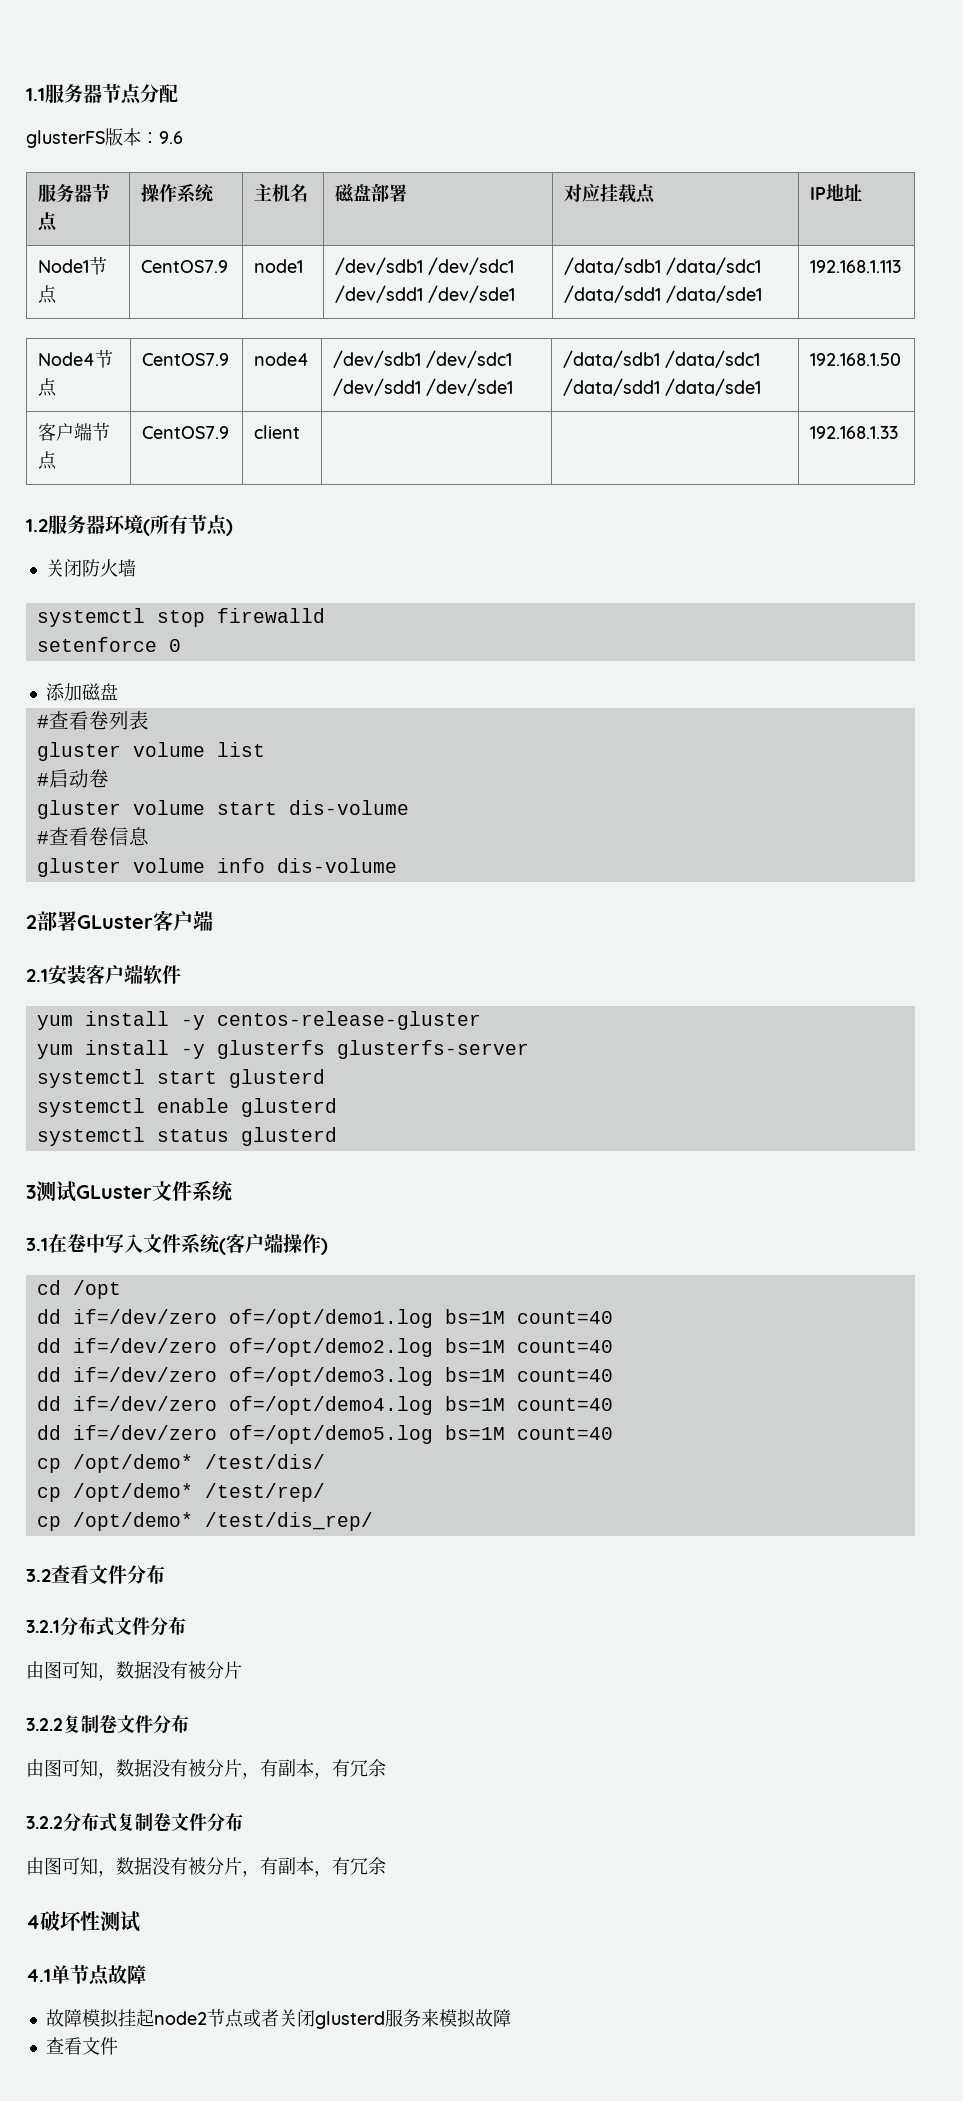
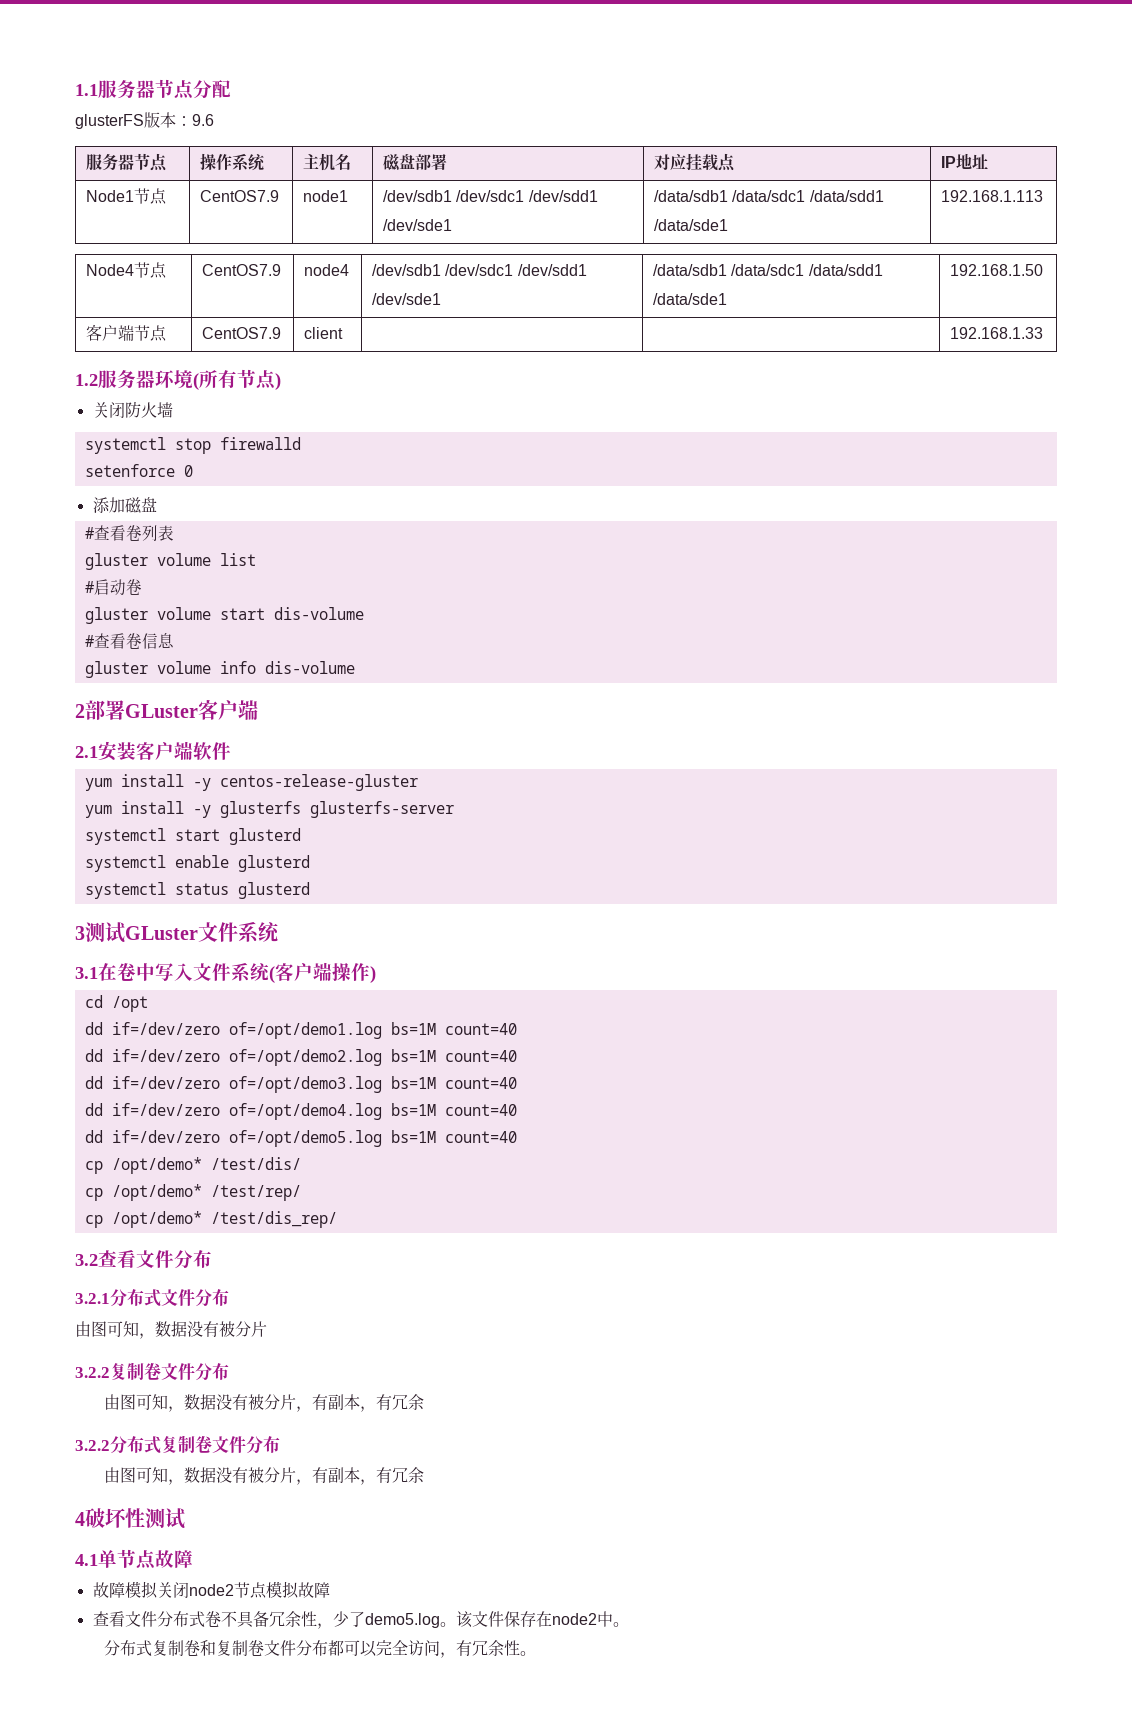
[117,2009,154,2027] 挂起 -> [156,1582,189,1598] 关闭
[242,2009,439,2029] 或者关闭glusterd服务来 -> (267, 1590) none
(118, 2046) none -> [156,1611,629,1629] [103,1640,536,1658] 分布式卷不具备冗余性，少了demo5.log。该文件保存在node2中。 // 分布式复制卷和复制卷文件分布都可以完全访问，有冗余性。

